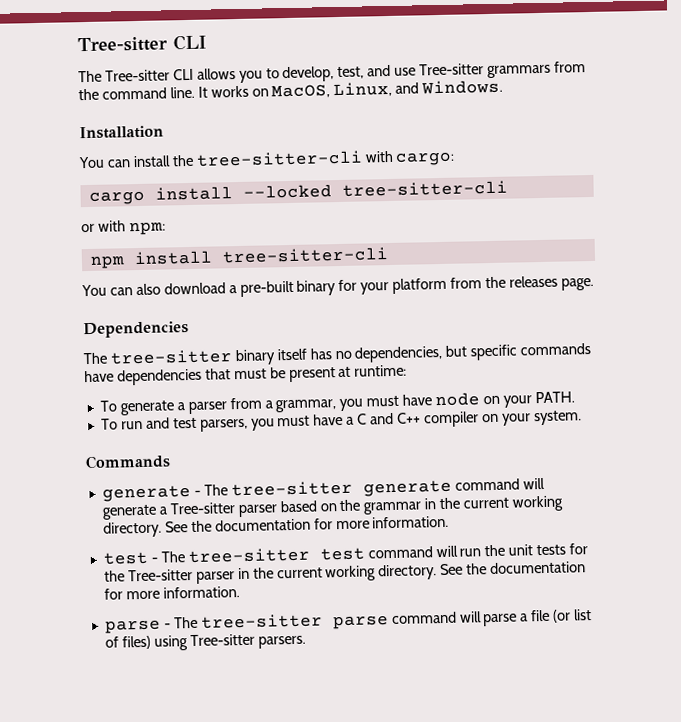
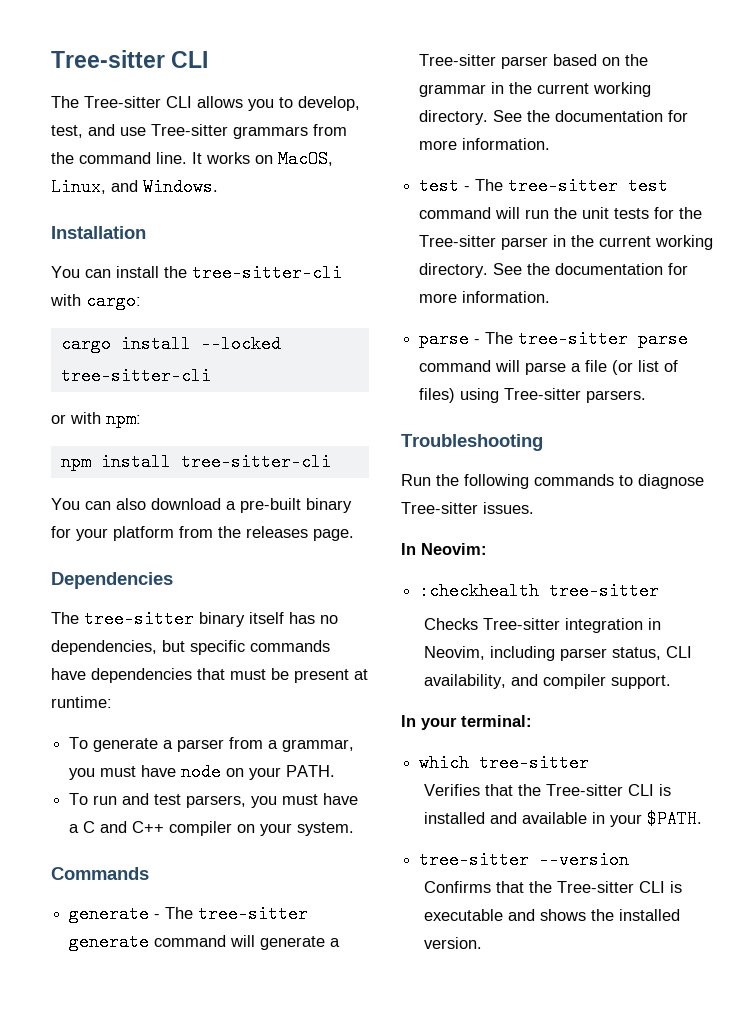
(306, 642) none -> [401,434,543,451] [401,474,704,489] [401,502,534,514] [401,543,487,555] [419,582,660,600] [423,618,661,633] [423,646,692,661] [423,674,671,689] [401,715,532,730] [419,754,590,772] [423,784,671,796] [423,810,702,828] [419,851,630,869] [423,881,682,893] [423,909,680,921] [423,937,482,949] // Troubleshooting // Run the following commands to diagnose Tree-sitter issues. // In Neovim: // :checkhealth tree-sitter // Checks Tree-sitter integration in Neovim, including parser status, CLI availability, and compiler support. // In your terminal: // which tree-sitter // Verifies that the Tree-sitter CLI is installed and available in your $PATH. // tree-sitter --version // Confirms that the Tree-sitter CLI is executable and shows the installed version.

